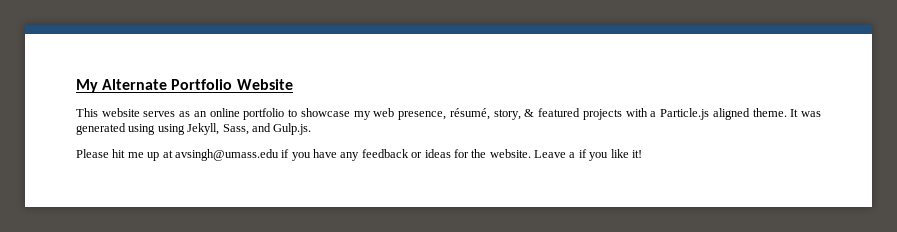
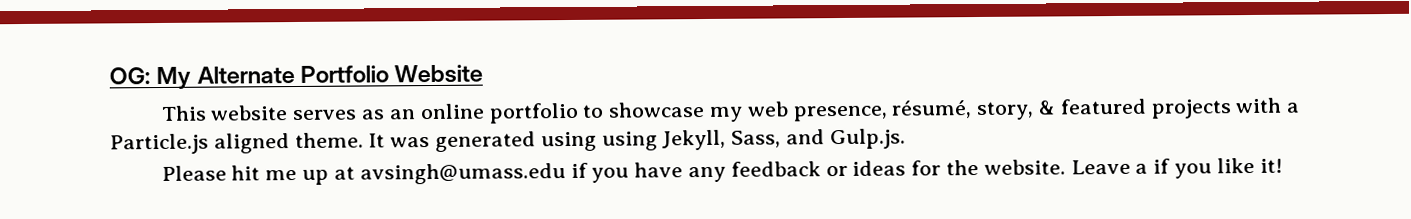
(76, 86) none -> [109,67,151,85] OG:

